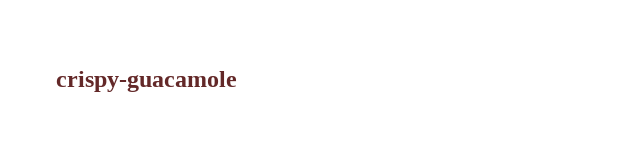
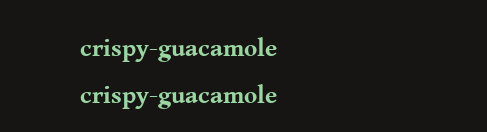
[56,71,237,92] crispy-guacamole -> [80,37,277,62] [80,84,277,109] crispy-guacamole // crispy-guacamole

